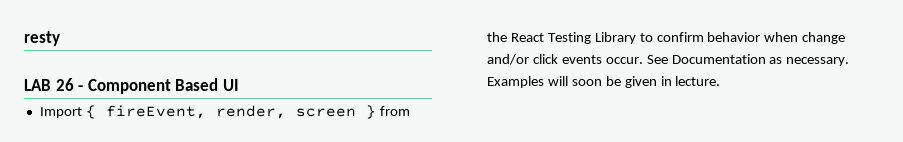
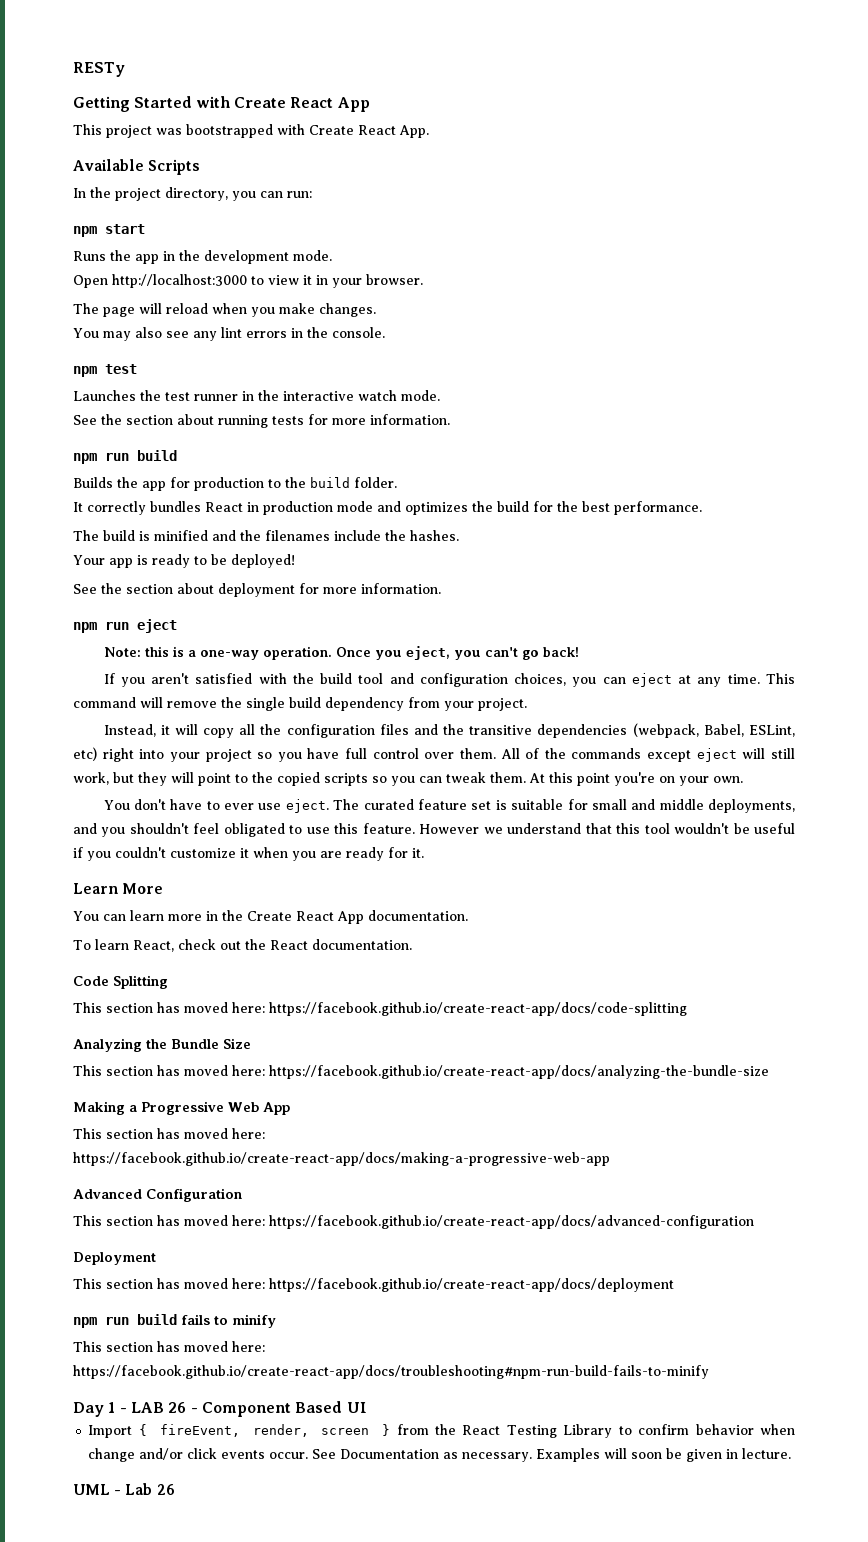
[24,31,60,46] resty // -> [73,62,125,77] [73,96,370,112] [73,124,429,138] [73,159,201,175] [73,187,312,201] [73,224,145,237] [73,250,332,264] [73,274,423,288] [73,303,376,317] [73,327,385,341] [73,364,137,377] [73,390,440,401] [73,414,450,428] [73,450,177,464] [73,477,397,491] [73,501,702,515] [73,530,459,541] [73,554,295,568] [73,583,441,597] [73,619,177,633] [103,646,579,660] [103,673,795,687] [73,697,527,711] [103,723,795,738] [73,747,796,762] [73,772,743,786] [103,799,795,813] [73,823,796,837] [73,847,424,861] [73,883,164,894] [73,910,468,924] [73,939,412,952] [73,975,168,989] [73,1002,687,1016] [73,1038,251,1052] [73,1065,769,1079] [73,1101,290,1115] [73,1128,265,1139] [73,1152,610,1166] [73,1188,242,1202] [73,1215,754,1229] [73,1252,156,1265] [73,1278,674,1292] [73,1314,276,1328] [73,1341,265,1352] [73,1365,709,1379] [73,1402,127,1417] RESTy // Getting Started with Create React App // This project was bootstrapped with Create React App. // Available Scripts // In the project directory, you can run: // npm start // Runs the app in the development mode. // Open http://localhost:3000 to view it in your browser. // The page will reload when you make changes. // You may also see any lint errors in the console. // npm test // Launches the test runner in the interactive watch mode. // See the section about running tests for more information. // npm run build // Builds the app for production to the build folder. // It correctly bundles React in production mode and optimizes the build for the best performance. // The build is minified and the filenames include the hashes. // Your app is ready to be deployed! // See the section about deployment for more information. // npm run eject // Note: this is a one-way operation. Once you eject, you can't go back! // If you aren't satisfied with the build tool and configuration choices, you can eject at any time. This command will remove the single build dependency from your project. // Instead, it will copy all the configuration files and the transitive dependencies (webpack, Babel, ESLint, etc) right into your project so you have full control over them. All of the commands except eject will still work, but they will point to the copied scripts so you can tweak them. At this point you're on your own. // You don't have to ever use eject. The curated feature set is suitable for small and middle deployments, and you shouldn't feel obligated to use this feature. However we understand that this tool wouldn't be useful if you couldn't customize it when you are ready for it. // Learn More // You can learn more in the Create React App documentation. // To learn React, check out the React documentation. // Code Splitting // This section has moved here: https://facebook.github.io/create-react-app/docs/code-splitting // Analyzing the Bundle Size // This section has moved here: https://facebook.github.io/create-react-app/docs/analyzing-the-bundle-size // Making a Progressive Web App // This section has moved here: https://facebook.github.io/create-react-app/docs/making-a-progressive-web-app // Advanced Configuration // This section has moved here: https://facebook.github.io/create-react-app/docs/advanced-configuration // Deployment // This section has moved here: https://facebook.github.io/create-react-app/docs/deployment // npm run build fails to minify // This section has moved here: https://facebook.github.io/create-react-app/docs/troubleshooting#npm-run-build-fails-to-minify // Day 1 -
(721, 81) none -> [73,1483,175,1495] // UML - Lab 26

